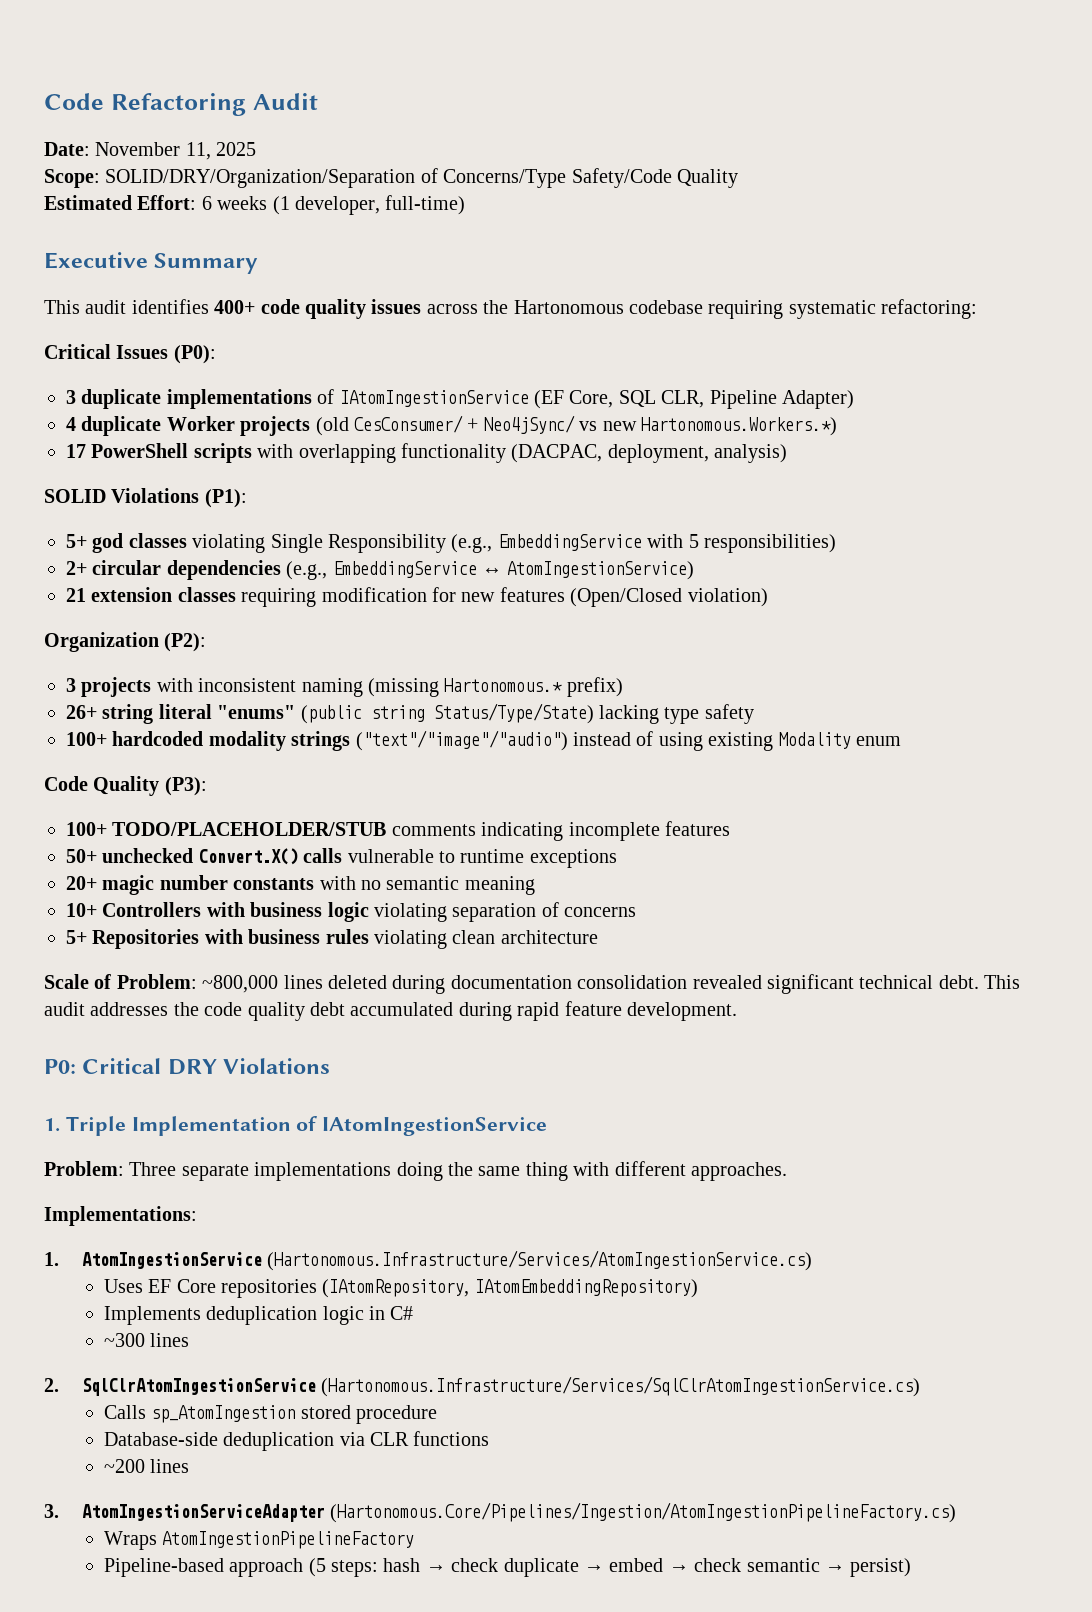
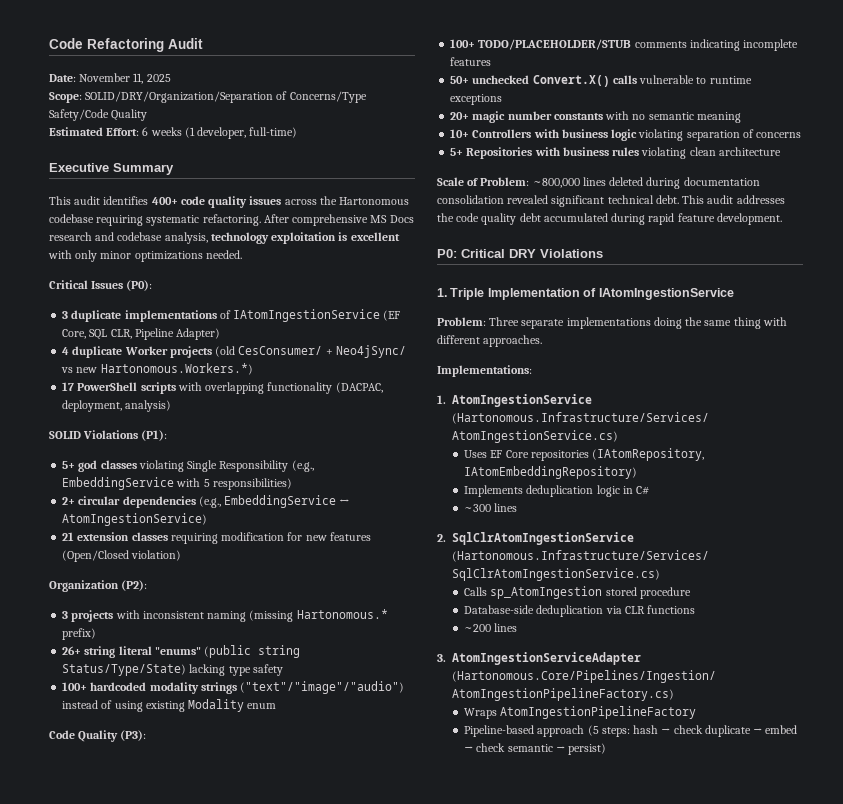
[881,299,978,319] refactoring: -> [202,214,414,226] [49,232,400,244] [48,250,242,262] refactoring. After comprehensive MS Docs research and codebase analysis, technology exploitation is excellent with only minor optimizations needed.

